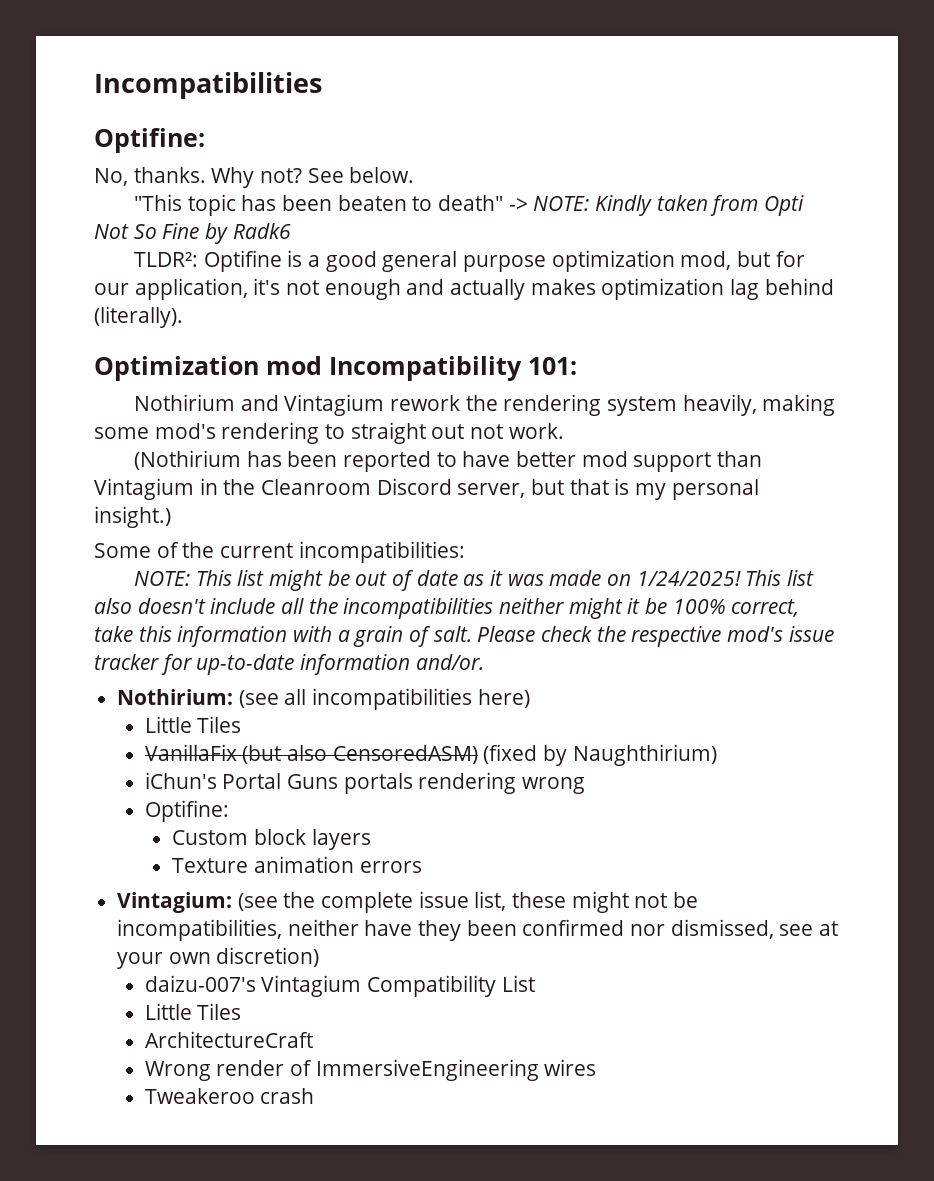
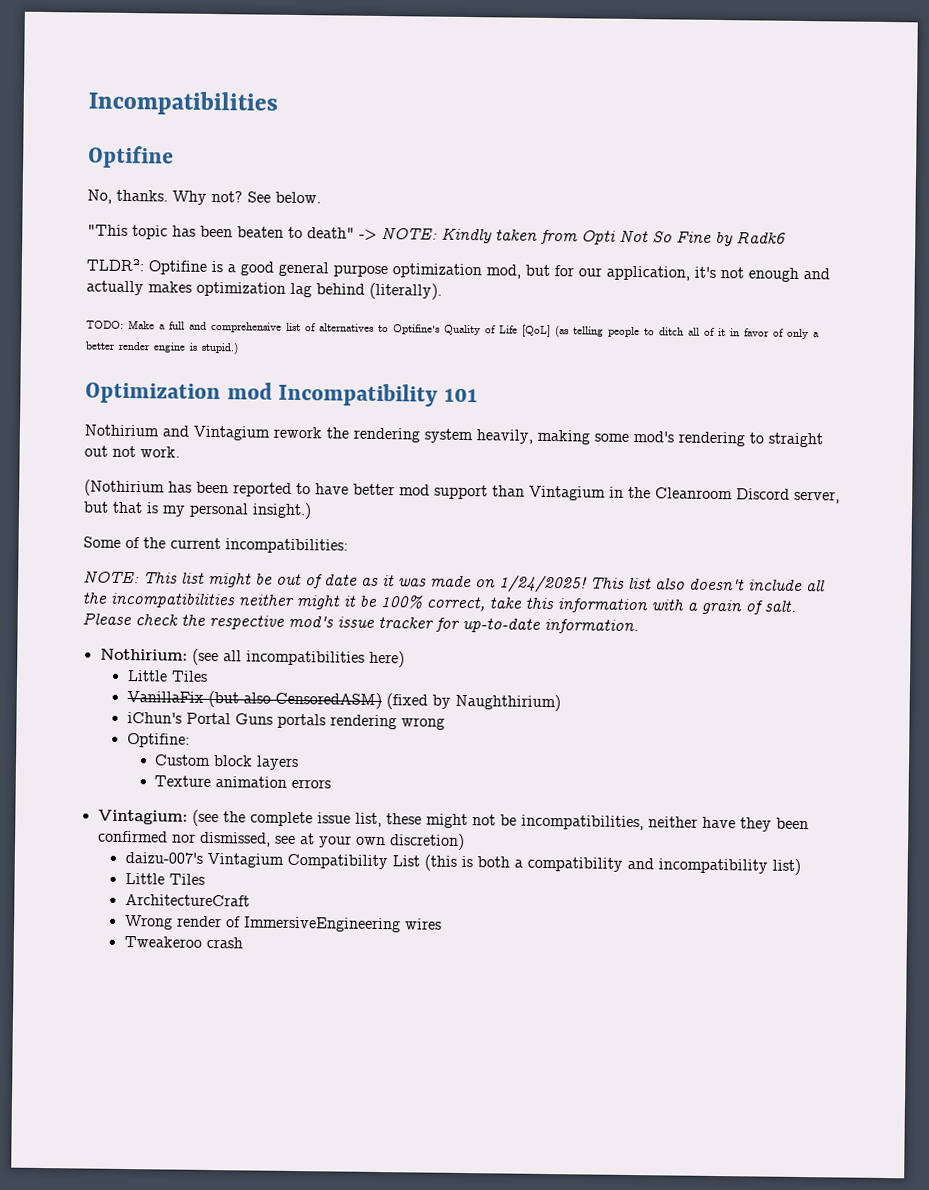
[94,128,205,153] Optifine: -> [88,145,174,169] Optifine
(183, 317) none -> [86,319,820,340] [85,341,238,355] // TODO: Make a full and comprehensive list of alternatives to Optifine's Quality of Life [QoL] (as telling people to ditch all of it in favor of only a better render engine is stupid.)
[528,357,577,375] 101: -> [443,387,478,403] 101
[300,654,484,675] information and/or. -> [544,618,639,635] information.
(535, 983) none -> [423,854,801,876] (this is both a compatibility and incompatibility list)

